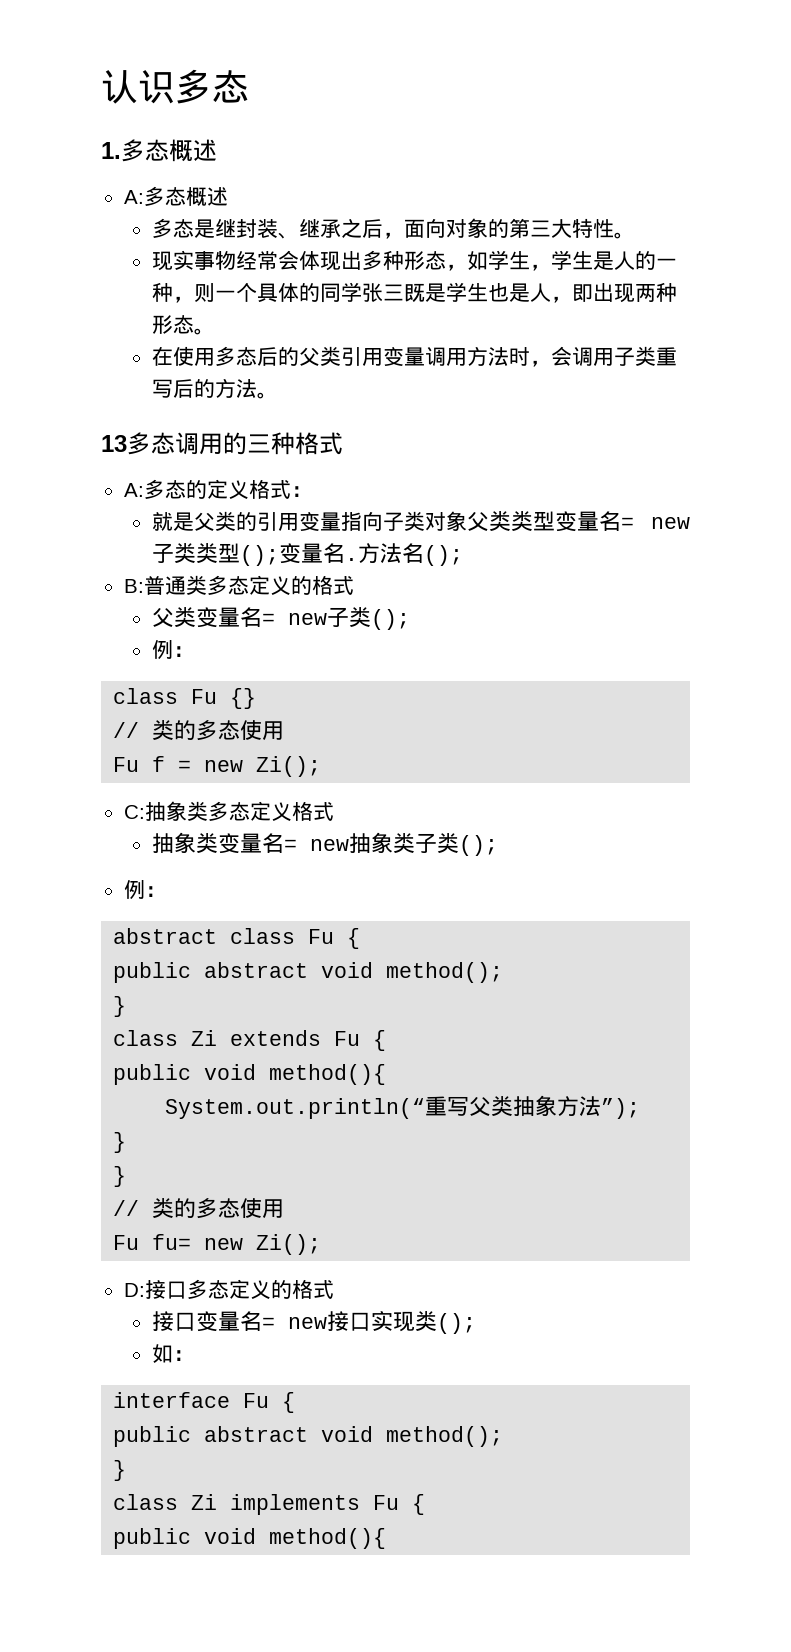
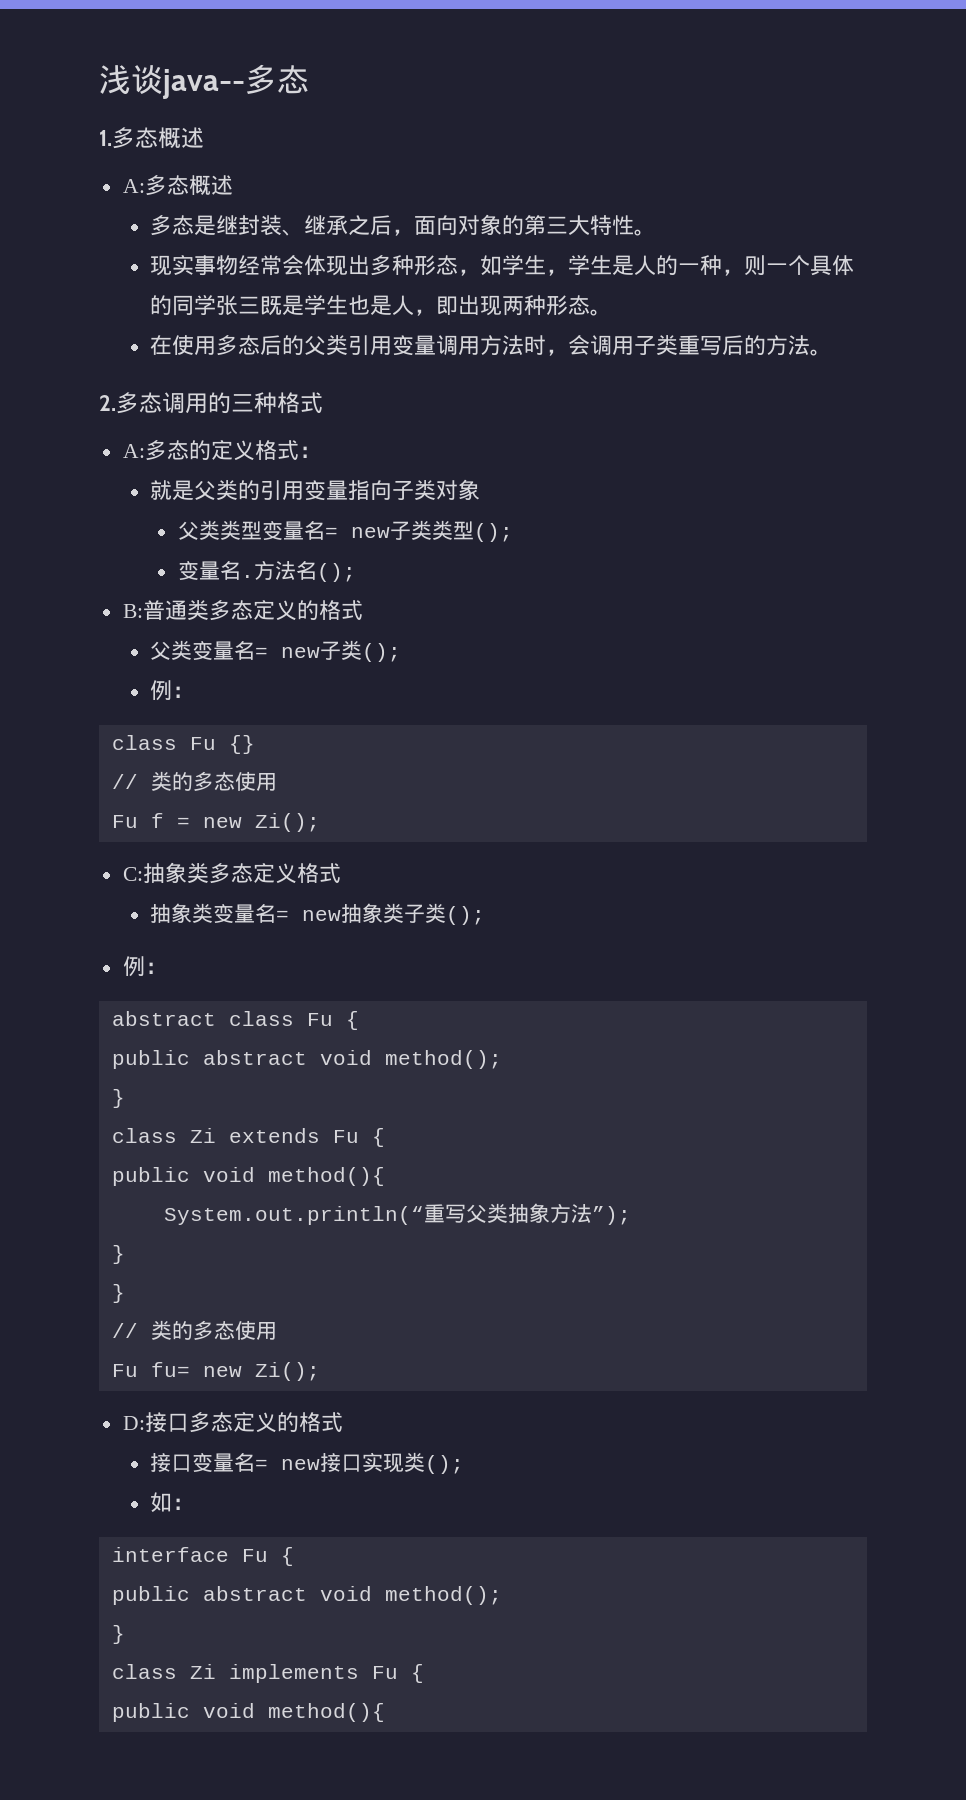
[101,70,175,104] 认识 -> [99,65,245,99] 浅谈java--
[101,435,127,452] 13 -> [99,395,116,411] 2.
(467, 521) none -> (481, 489) //
(279, 555) none -> (513, 532) //

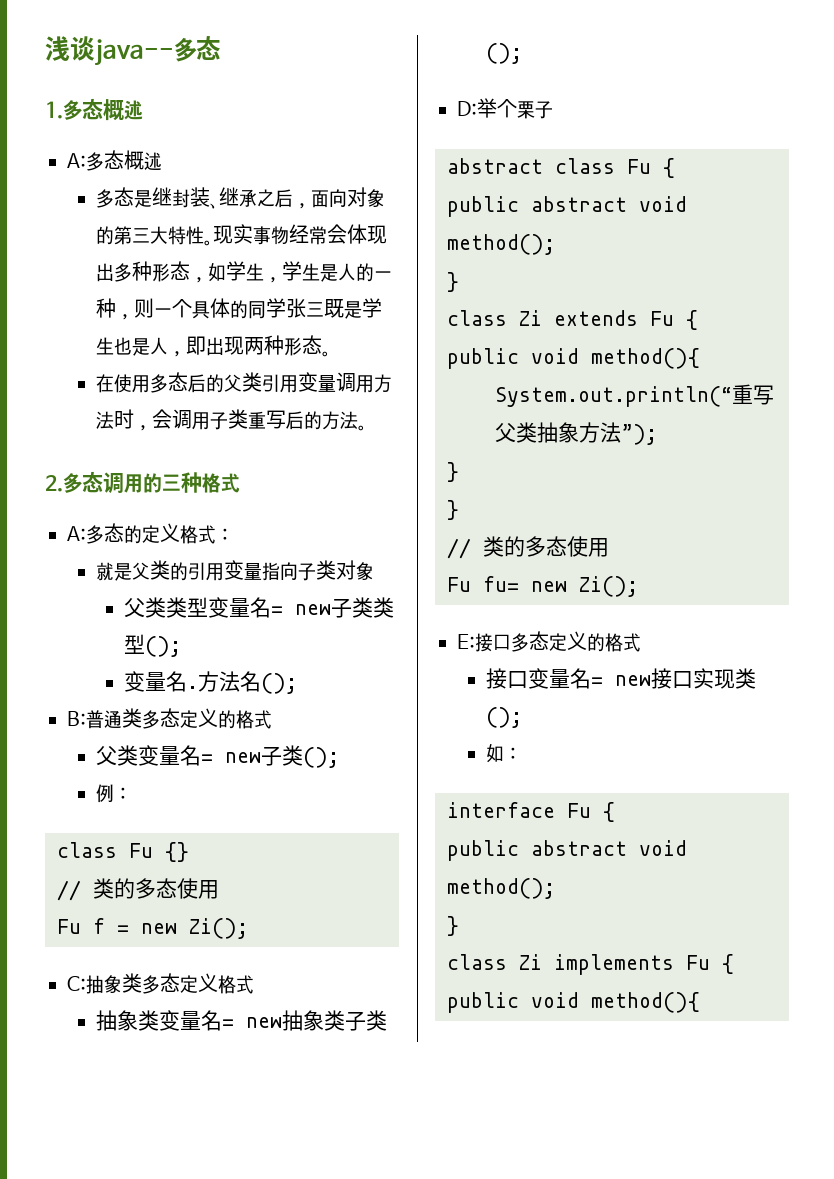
(657, 232) // -> (213, 243) none
[122,956,167,977] 例： -> [457,98,553,119] D:举个栗子
[122,1416,145,1430] D: -> [457,634,475,649] E:

